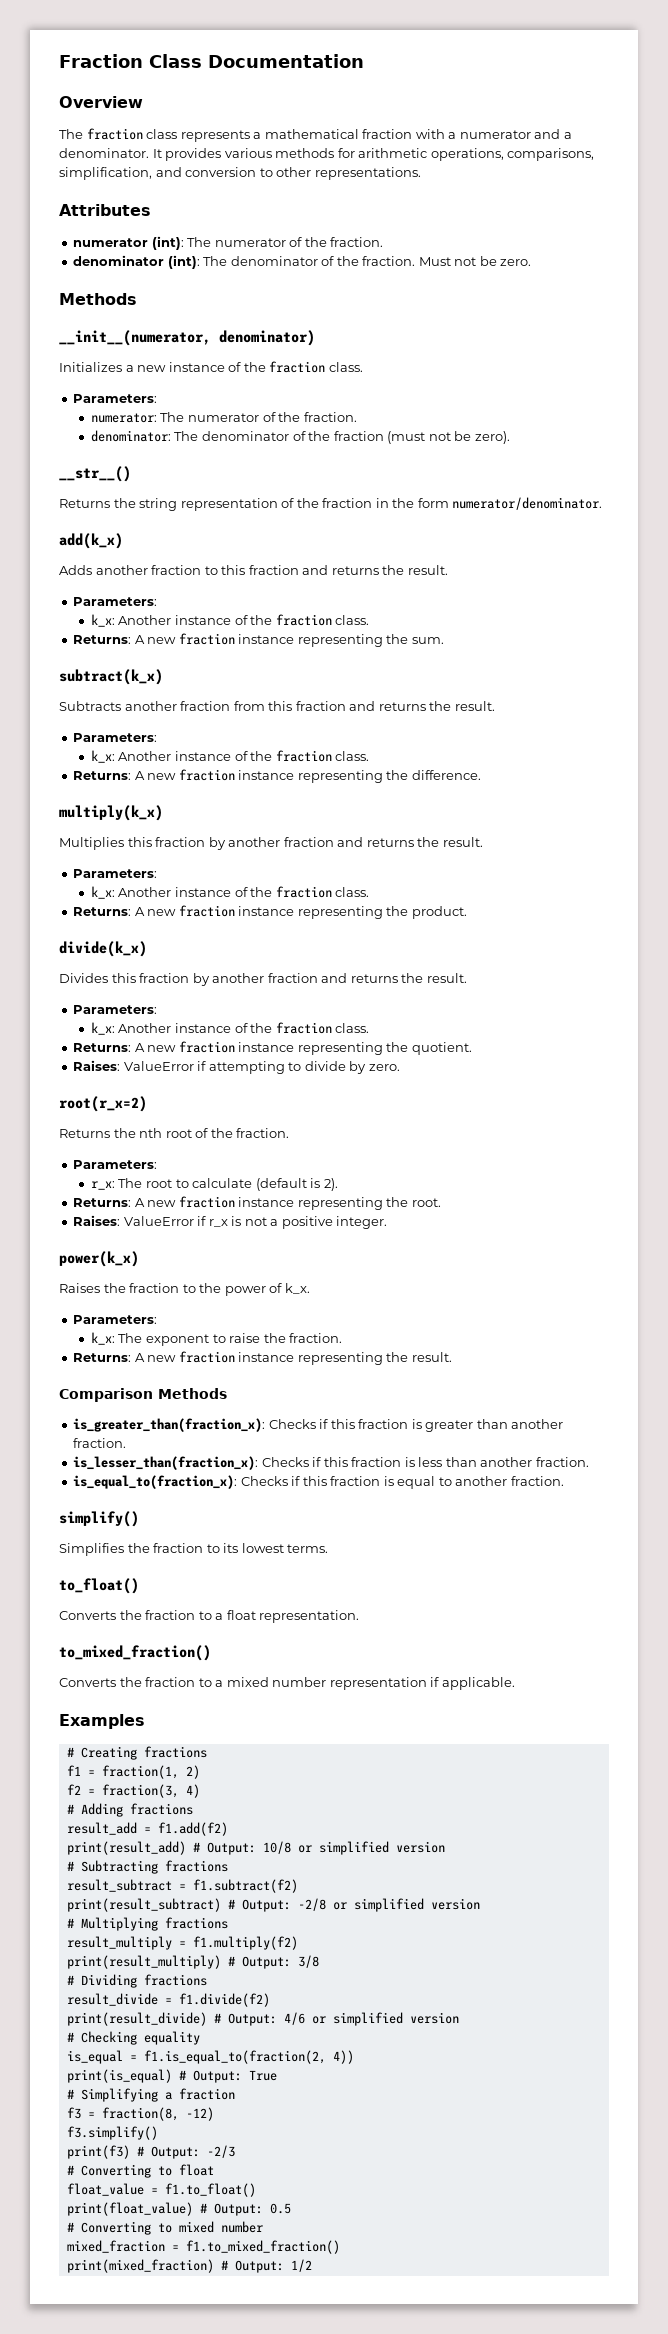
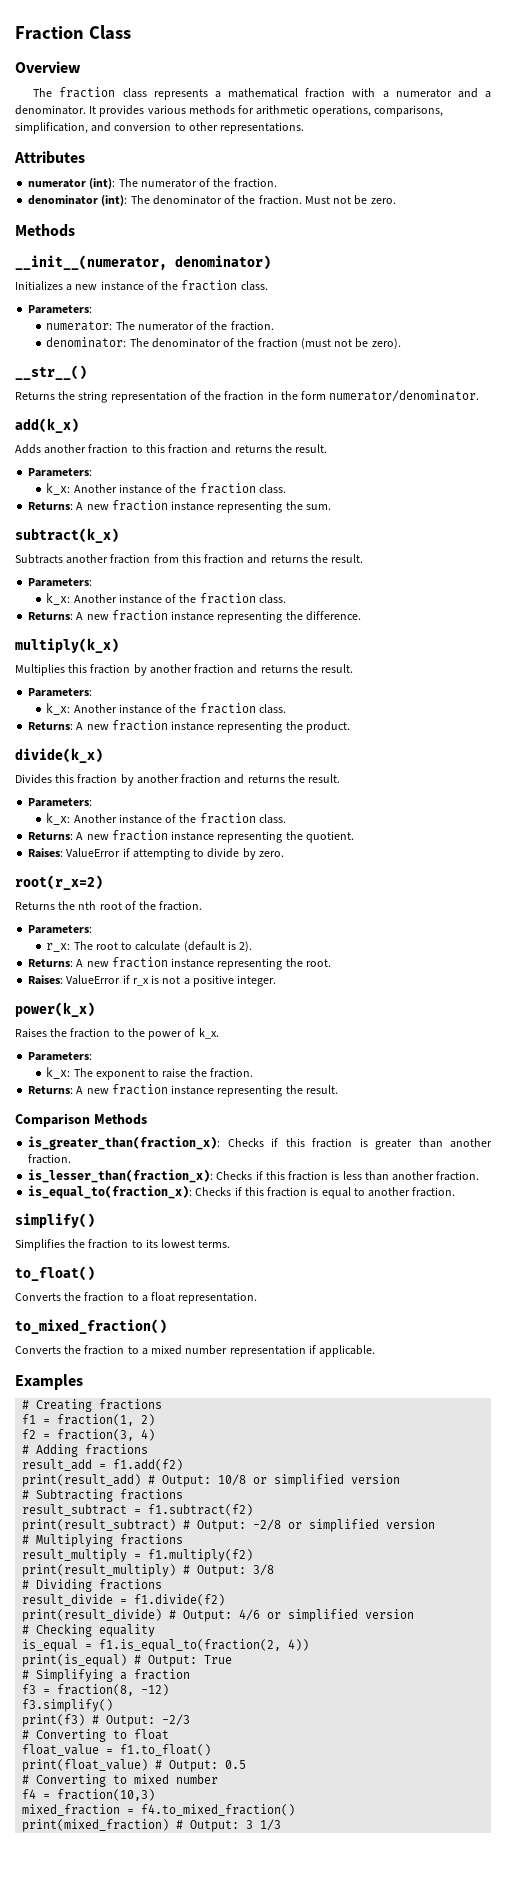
[207,54,364,68] Documentation -> (131, 32) none
(263, 2227) none -> [22,1789,156,1801] // f4 = fraction(10,3)
[185,2240,340,2254] f1.to_mixed_fraction() -> [141,1804,296,1816] f4.to_mixed_fraction()
[290,2259,312,2272] 1/2 -> [246,1819,282,1831] 3 1/3

